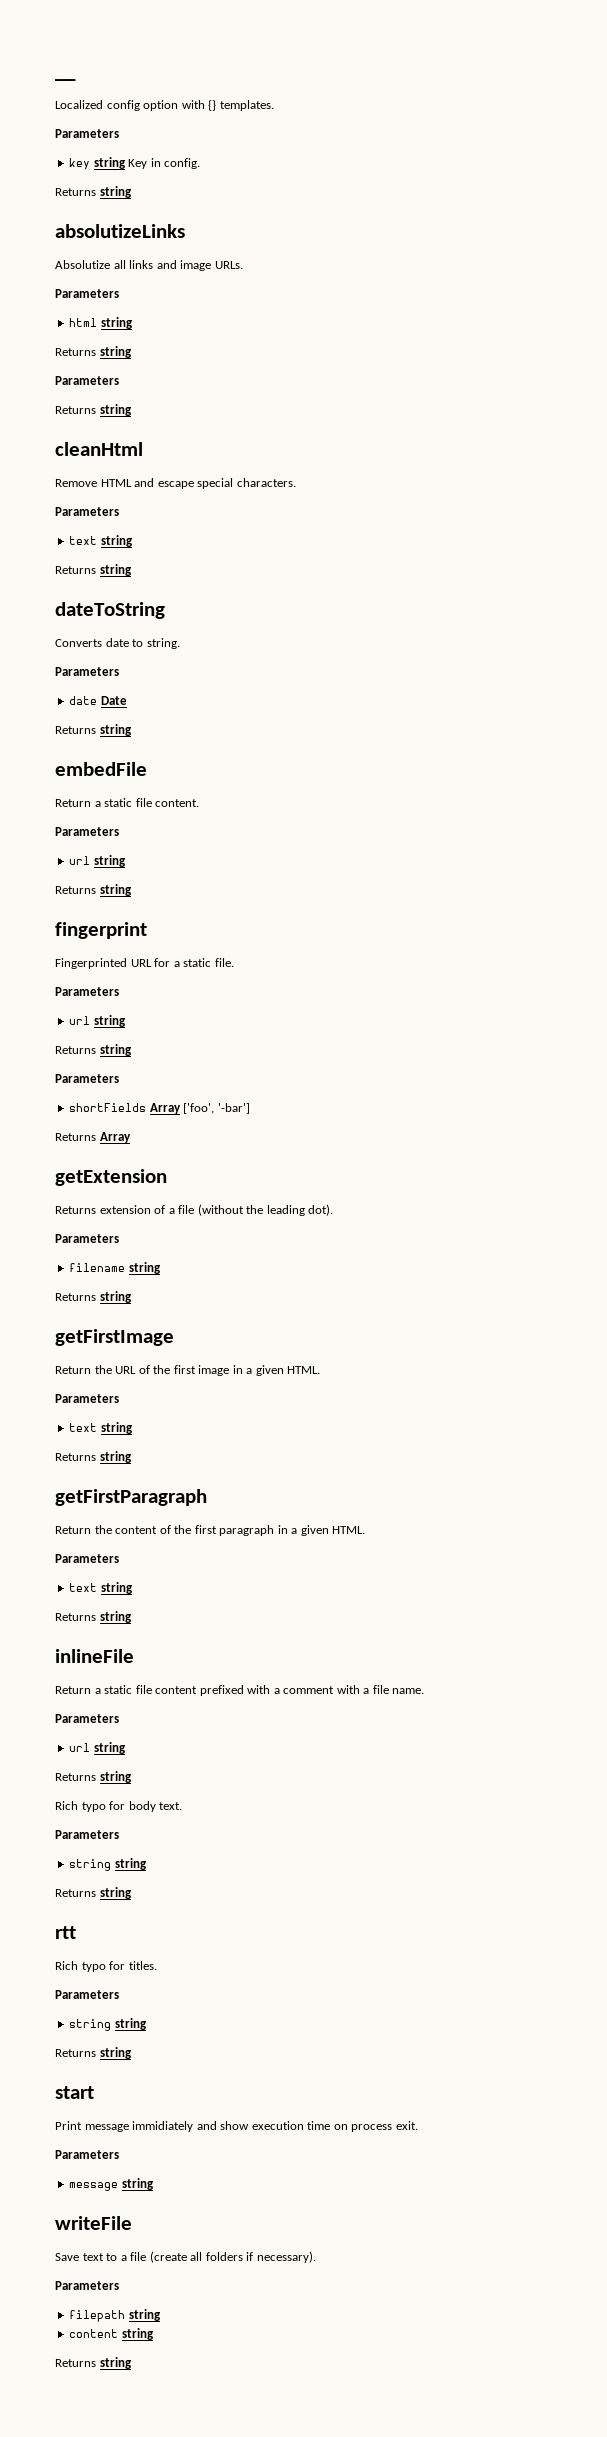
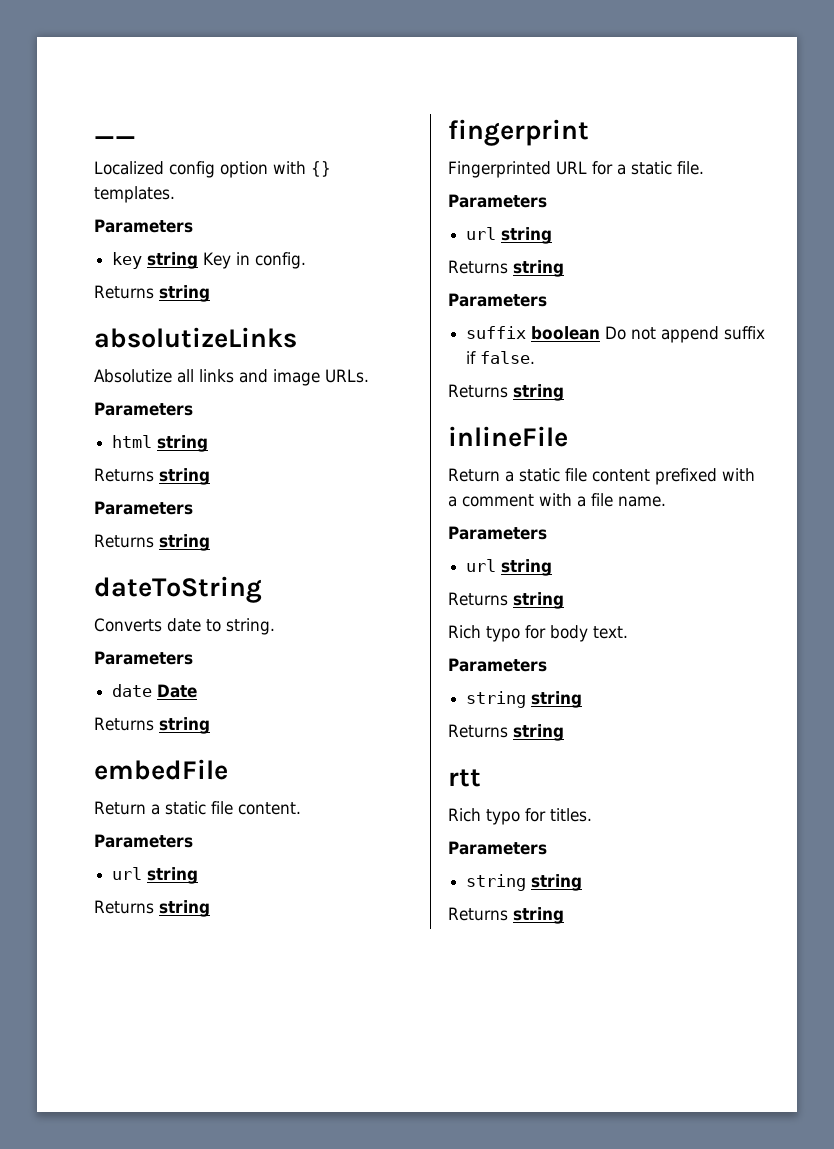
[55,442,143,456] [55,478,296,489] [55,507,119,516] [69,535,133,547] [55,564,132,576] // cleanHtml // Remove HTML and escape special characters. // Parameters // text string // Returns string -> (210, 542) none
[69,1103,250,1114] [55,1132,131,1143] [55,1169,167,1186] [55,1204,334,1216] [55,1234,119,1243] [69,1262,161,1274] [55,1291,132,1303] [55,1329,174,1346] [55,1365,321,1376] [55,1394,119,1403] [69,1422,133,1434] [55,1451,132,1463] [55,1489,207,1506] [55,1525,366,1536] [55,1554,119,1563] [69,1582,133,1594] shortFields Array ['foo', '-bar'] // Returns Array // getExtension // Returns extension of a file (without the leading dot). // Parameters // filename string // Returns string // getFirstImage // Return the URL of the first image in a given HTML. // Parameters // text string // Returns string // getFirstParagraph // Return the content of the first paragraph in a given HTML. // Parameters // text string -> [466,326,766,343] [466,351,536,364] suffix boolean Do not append suffix if false.
[55,2086,94,2099] [55,2121,418,2132] [55,2150,119,2159] [69,2178,154,2191] [55,2216,132,2230] [55,2251,316,2263] [55,2281,119,2290] [69,2309,161,2322] [69,2328,154,2340] [55,2357,132,2369] // start // Print message immidiately and show execution time on process exit. // Parameters // message string // writeFile // Save text to a file (create all folders if necessary). // Parameters // filepath string // content string // Returns string -> (564, 915) none

